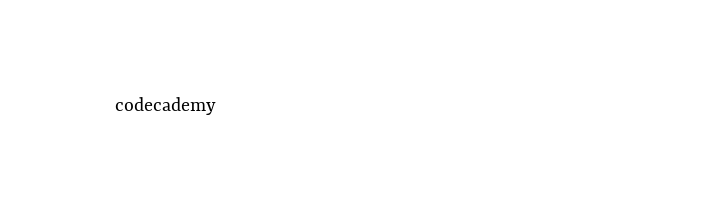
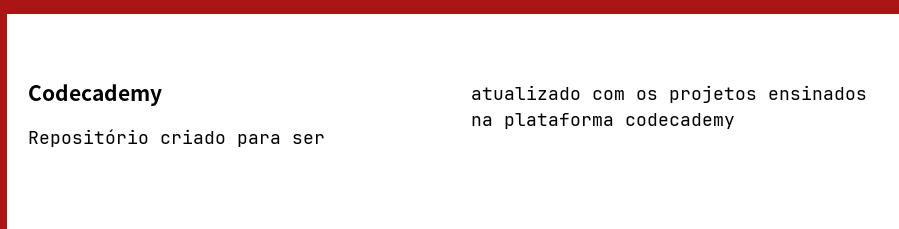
(115, 106) none -> [28,84,162,106] [28,129,325,147] [471,85,867,103] [471,113,614,129] Codecademy // Repositório criado para ser atualizado com os projetos ensinados na plataforma

